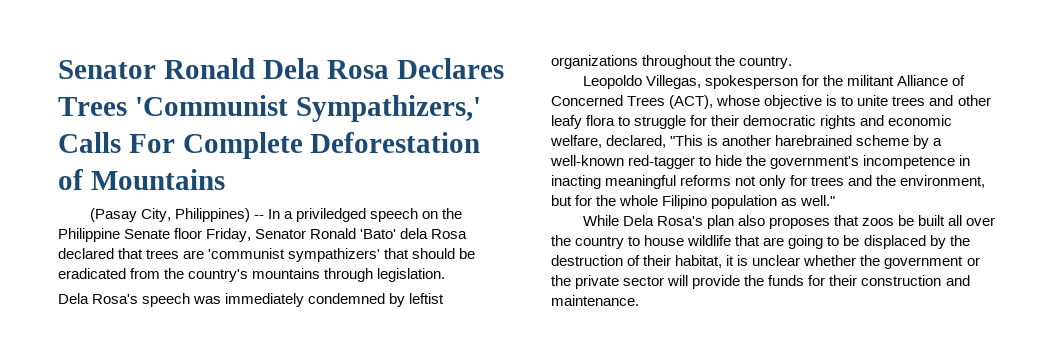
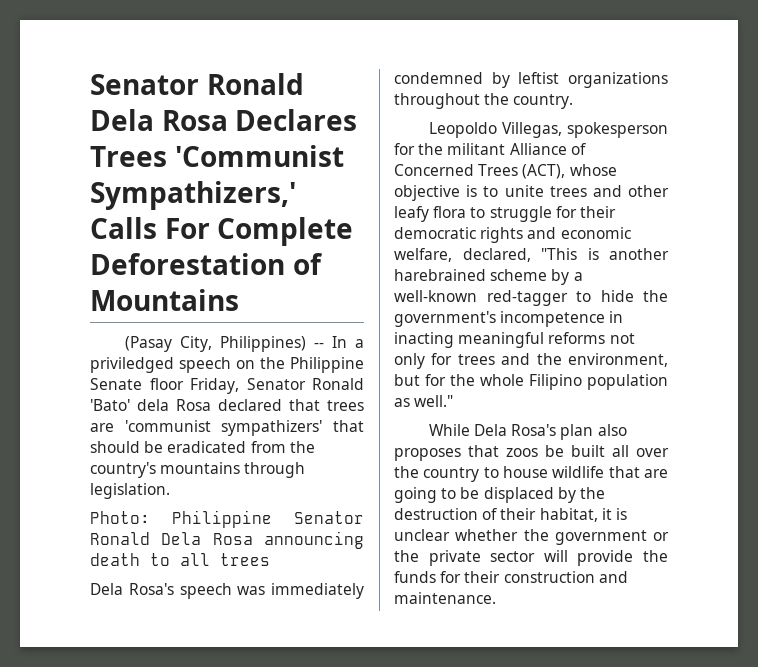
(446, 275) none -> [90,510,364,528] [90,531,364,549] [90,553,270,566] // Photo: Philippine Senator Ronald Dela Rosa announcing death to all trees

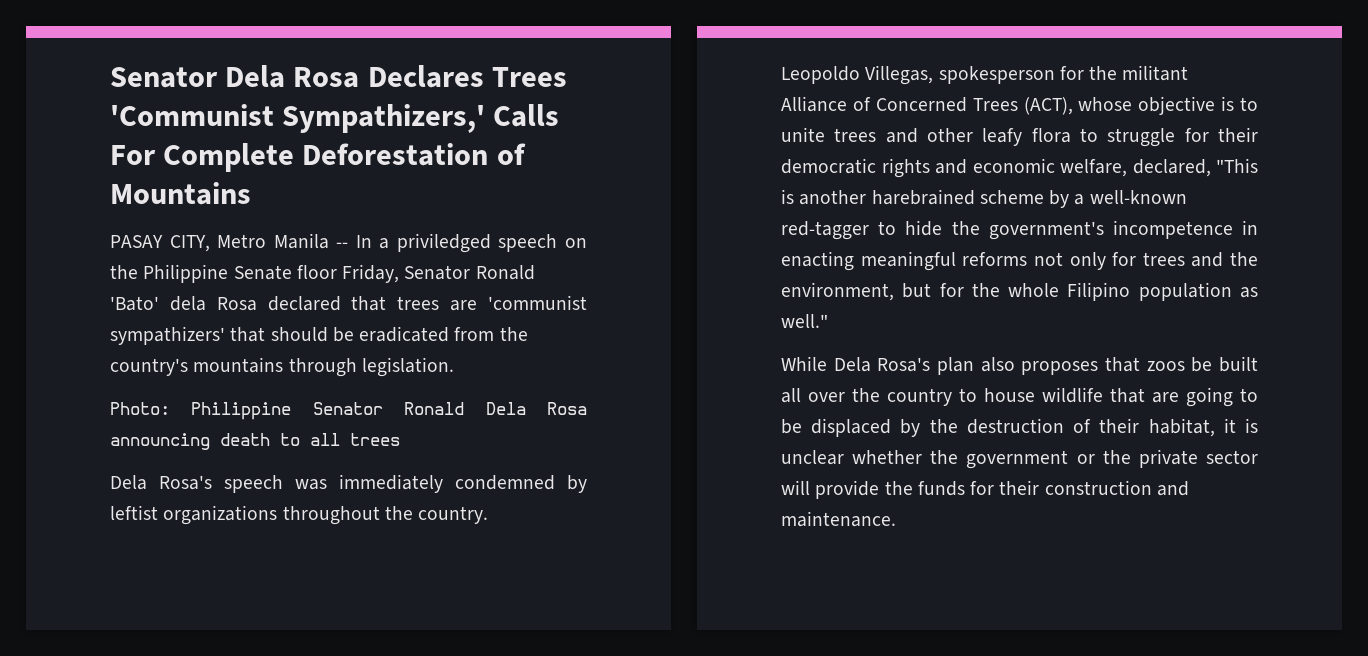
[90,73,304,95] Senator Ronald -> [110,67,218,88] Senator
[124,336,306,352] (Pasay City, Philippines) -> [110,233,329,252] PASAY CITY, Metro Manila
[394,332,454,348] inacting -> [781,251,854,271] enacting

